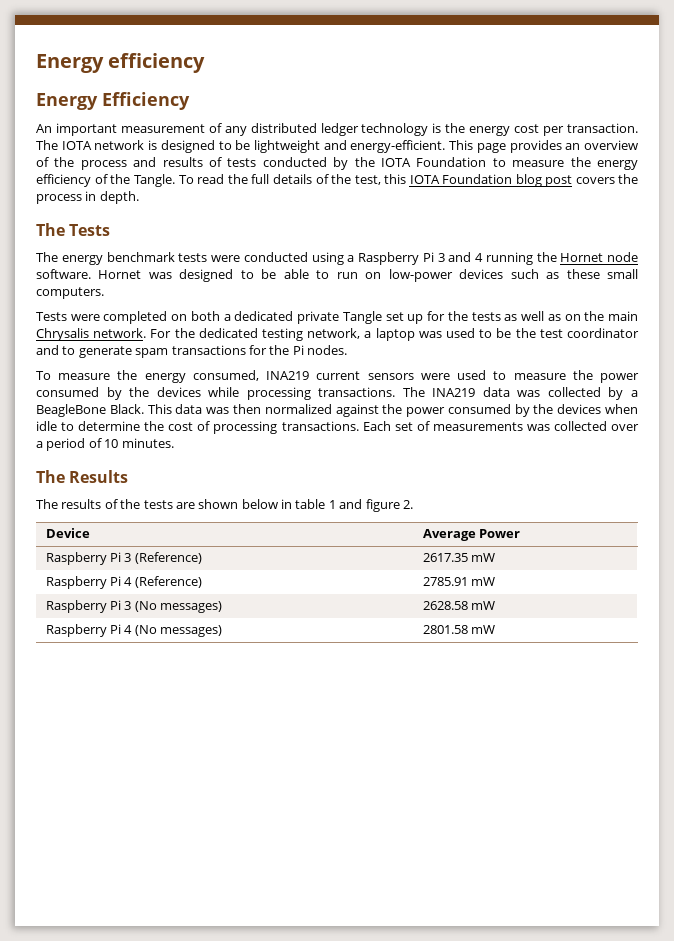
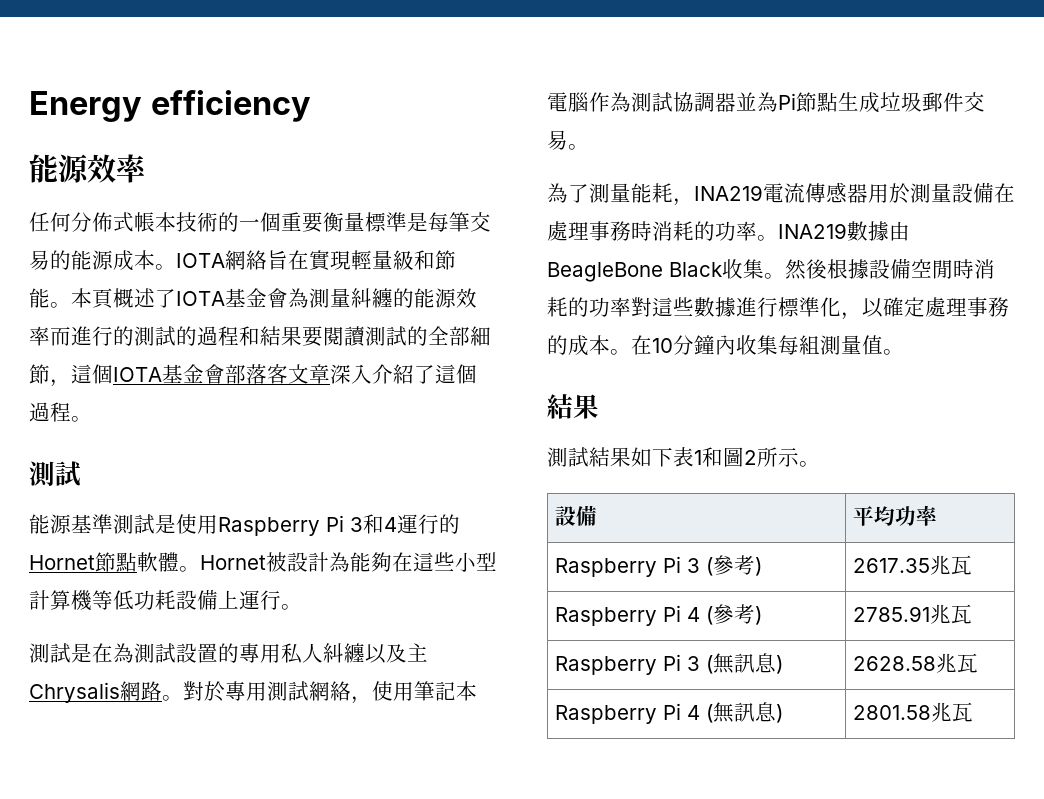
[36,92,190,110] [36,123,638,136] [36,140,638,153] [36,157,638,170] [36,174,638,187] [36,191,139,204] [36,223,111,236] [36,252,638,265] [36,269,638,282] [36,287,104,299] [36,311,638,324] [36,328,639,341] [36,345,347,358] [36,370,639,383] [36,387,638,400] [36,404,638,417] [36,421,639,434] [36,438,174,451] [36,470,129,483] [36,499,413,512] [45,528,90,538] [422,529,520,541] [45,552,202,565] Energy Efficiency // An important measurement of any distributed ledger technology is the energy cost per transaction. The IOTA network is designed to be lightweight and energy-efficient. This page provides an overview of the process and results of tests conducted by the IOTA Foundation to measure the energy efficiency of the Tangle. To read the full details of the test, this IOTA Foundation blog post covers the process in depth. // The Tests // The energy benchmark tests were conducted using a Raspberry Pi 3 and 4 running the Hornet node software. Hornet was designed to be able to run on low-power devices such as these small computers. // Tests were completed on both a dedicated private Tangle set up for the tests as well as on the main Chrysalis network. For the dedicated testing network, a laptop was used to be the test coordinator and to generate spam transactions for the Pi nodes. // To measure the energy consumed, INA219 current sensors were used to measure the power consumed by the devices while processing transactions. The INA219 data was collected by a BeagleBone Black. This data was then normalized against the power consumed by the devices when idle to determine the cost of processing transactions. Each set of measurements was collected over a period of 10 minutes. // The Results // The results of the tests are shown below in table 1 and figure 2. // Device | Average Power // Raspberry Pi 3 (Reference) -> [29,154,146,183] [29,212,491,233] [29,250,456,271] [29,288,477,309] [29,326,491,347] [29,364,477,387] [29,402,92,422] [29,461,81,487] [29,514,460,536] [29,552,497,572] [29,589,302,611] [29,643,428,664] [29,681,477,704] [547,92,985,113] [547,130,589,150] [547,182,1015,206] [547,221,910,241] [547,258,995,282] [547,297,1009,320] [547,335,904,356] [547,394,599,419] [547,447,820,467] [555,505,598,526] [853,505,938,526] [555,555,763,577] 能源效率 // 任何分佈式帳本技術的一個重要衡量標準是每筆交易的能源成本。IOTA網絡旨在實現輕量級和節能。本頁概述了IOTA基金會為測量糾纏的能源效率而進行的測試的過程和結果要閱讀測試的全部細節，這個IOTA基金會部落客文章深入介紹了這個過程。 // 測試 // 能源基準測試是使用Raspberry Pi 3和4運行的Hornet節點軟體。Hornet被設計為能夠在這些小型計算機等低功耗設備上運行。 // 測試是在為測試設置的專用私人糾纏以及主Chrysalis網路。對於專用測試網絡，使用筆記本電腦作為測試協調器並為Pi節點生成垃圾郵件交易。 // 為了測量能耗，INA219電流傳感器用於測量設備在處理事務時消耗的功率。INA219數據由BeagleBone Black收集。然後根據設備空閒時消耗的功率對這些數據進行標準化，以確定處理事務的成本。在10分鐘內收集每組測量值。 // 結果 // 測試結果如下表1和圖2所示。 // 設備 | 平均功率 // Raspberry Pi 3 (參考)
[470,553,495,562] [45,576,202,589] mW // Raspberry Pi 4 (Reference) -> [930,555,973,575] [555,604,763,626] 兆瓦 // Raspberry Pi 4 (參考)
[470,577,495,586] [45,600,223,613] mW // Raspberry Pi 3 (No messages) -> [930,604,973,624] [555,653,784,675] 兆瓦 // Raspberry Pi 3 (無訊息)
[470,601,495,610] [45,624,223,637] mW // Raspberry Pi 4 (No messages) -> [936,653,979,673] [555,702,784,724] 兆瓦 // Raspberry Pi 4 (無訊息)
[470,625,495,634] mW -> [931,702,974,722] 兆瓦

